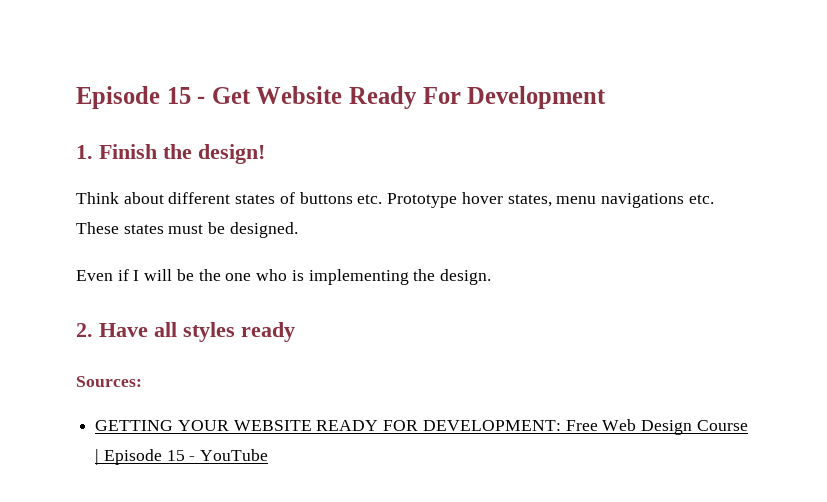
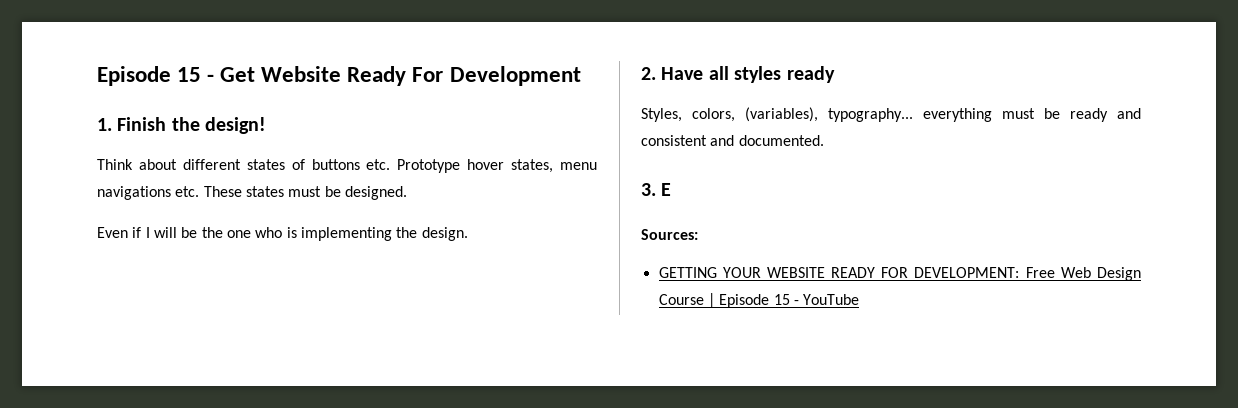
(295, 332) none -> [641,107,1141,122] [641,135,824,146] [641,183,672,196] // Styles, colors, (variables), typography... everything must be ready and consistent and documented. // 3. E

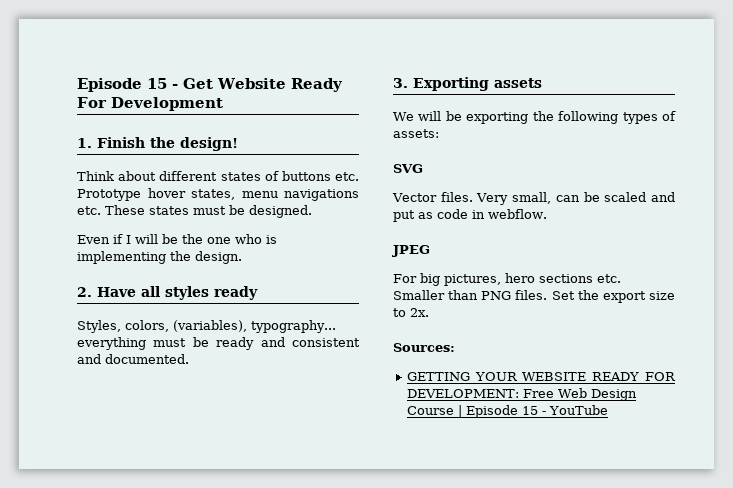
[661,183,672,196] E -> [413,77,542,91] [393,111,676,124] [393,129,439,138] [393,164,423,173] [392,192,675,205] [393,209,547,222] [392,245,430,257] [393,273,621,286] [393,290,675,303] [393,308,429,317] Exporting assets // We will be exporting the following types of assets: // SVG // Vector files. Very small, can be scaled and put as code in webflow. // JPEG // For big pictures, hero sections etc. Smaller than PNG files. Set the export size to 2x.

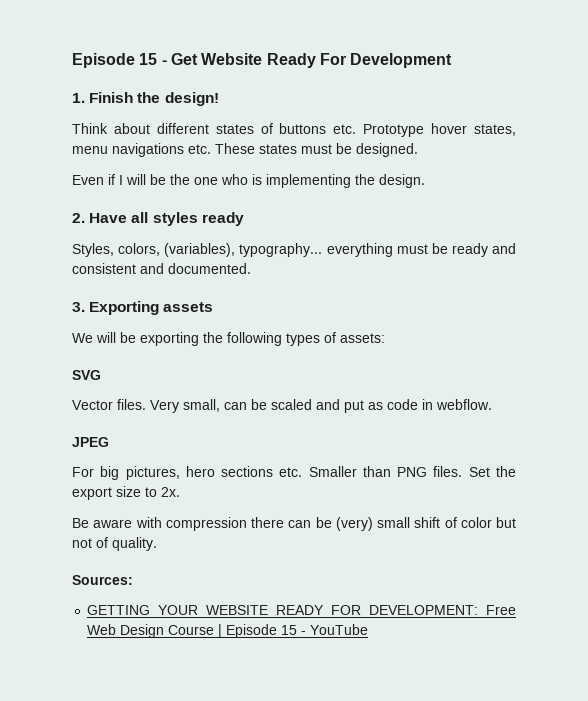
(429, 312) none -> [72,517,516,531] [72,537,157,551] // Be aware with compression there can be (very) small shift of color but not of quality.

